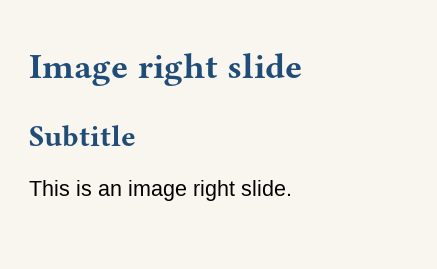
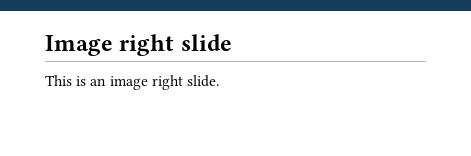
[29,125,136,147] // Subtitle -> (232, 42) none

